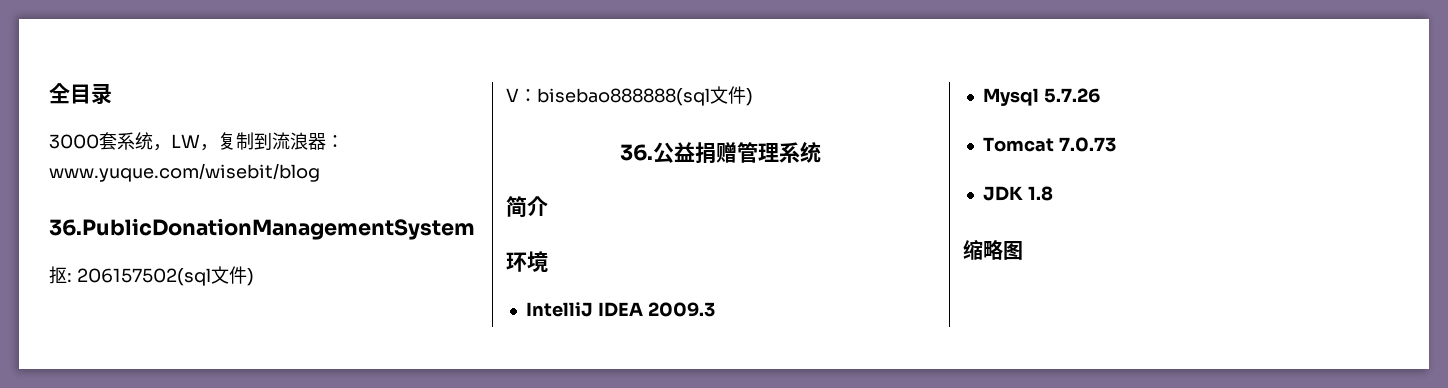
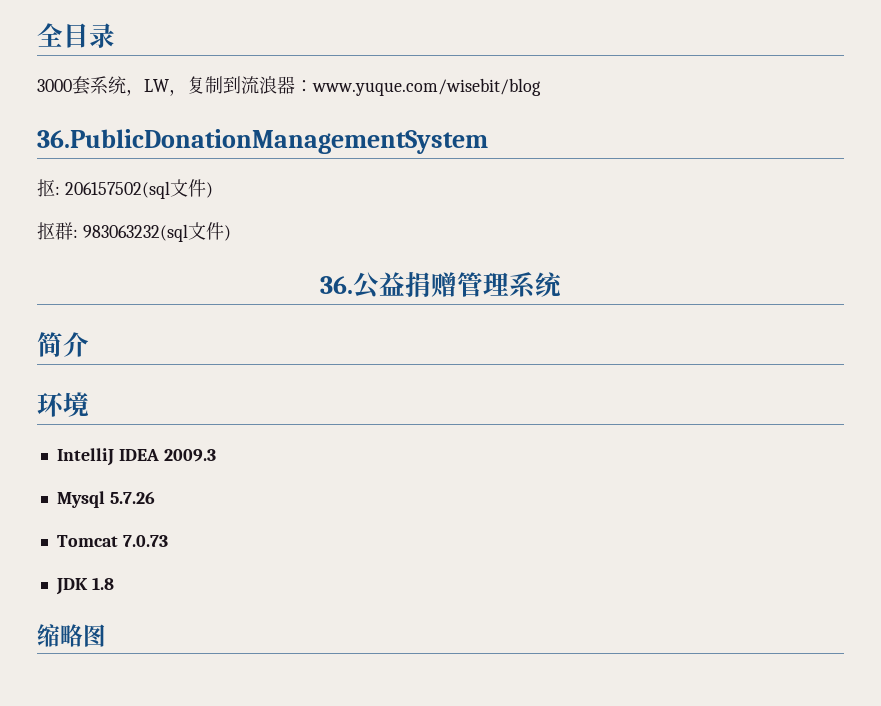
[506,88,710,106] V：bisebao888888(sql -> [37,222,188,242] 抠群: 983063232(sql

